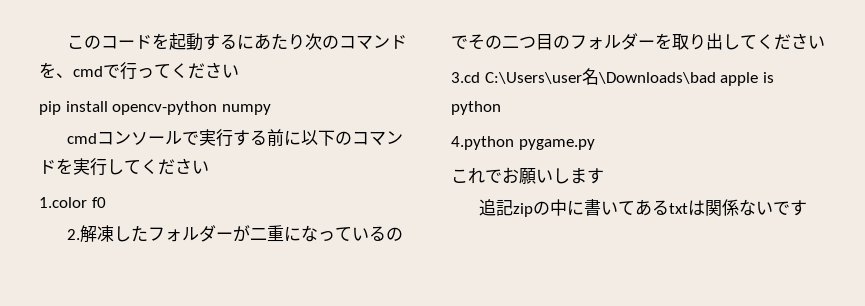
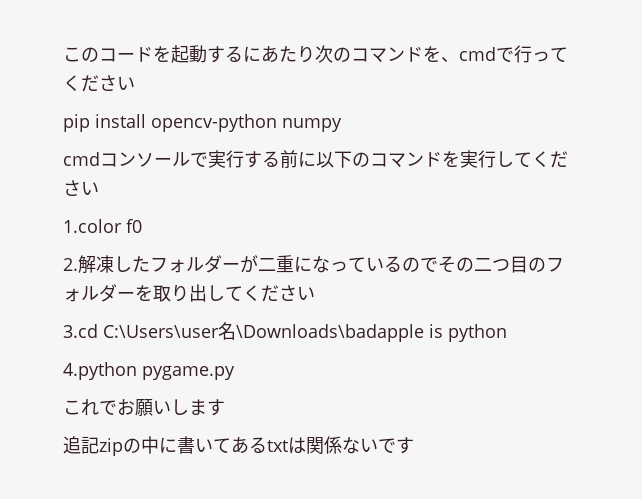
[597,72,759,86] \Downloads\bad apple -> [236,324,424,342] \Downloads\badapple

